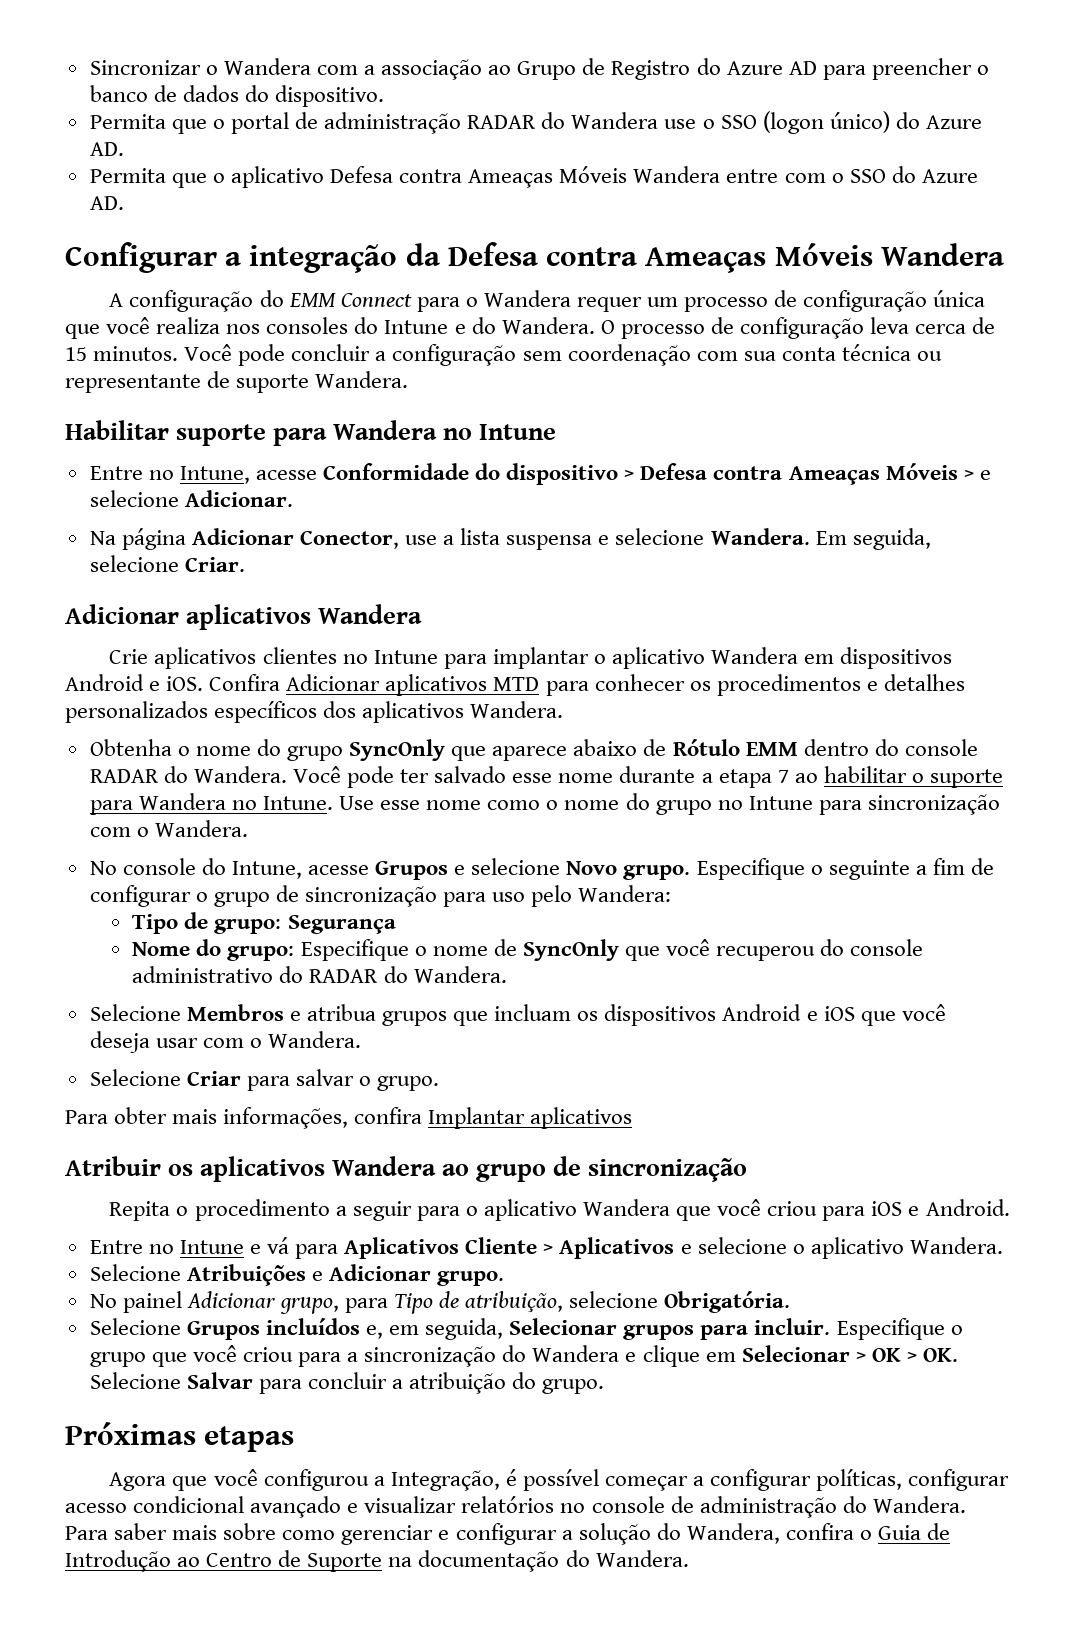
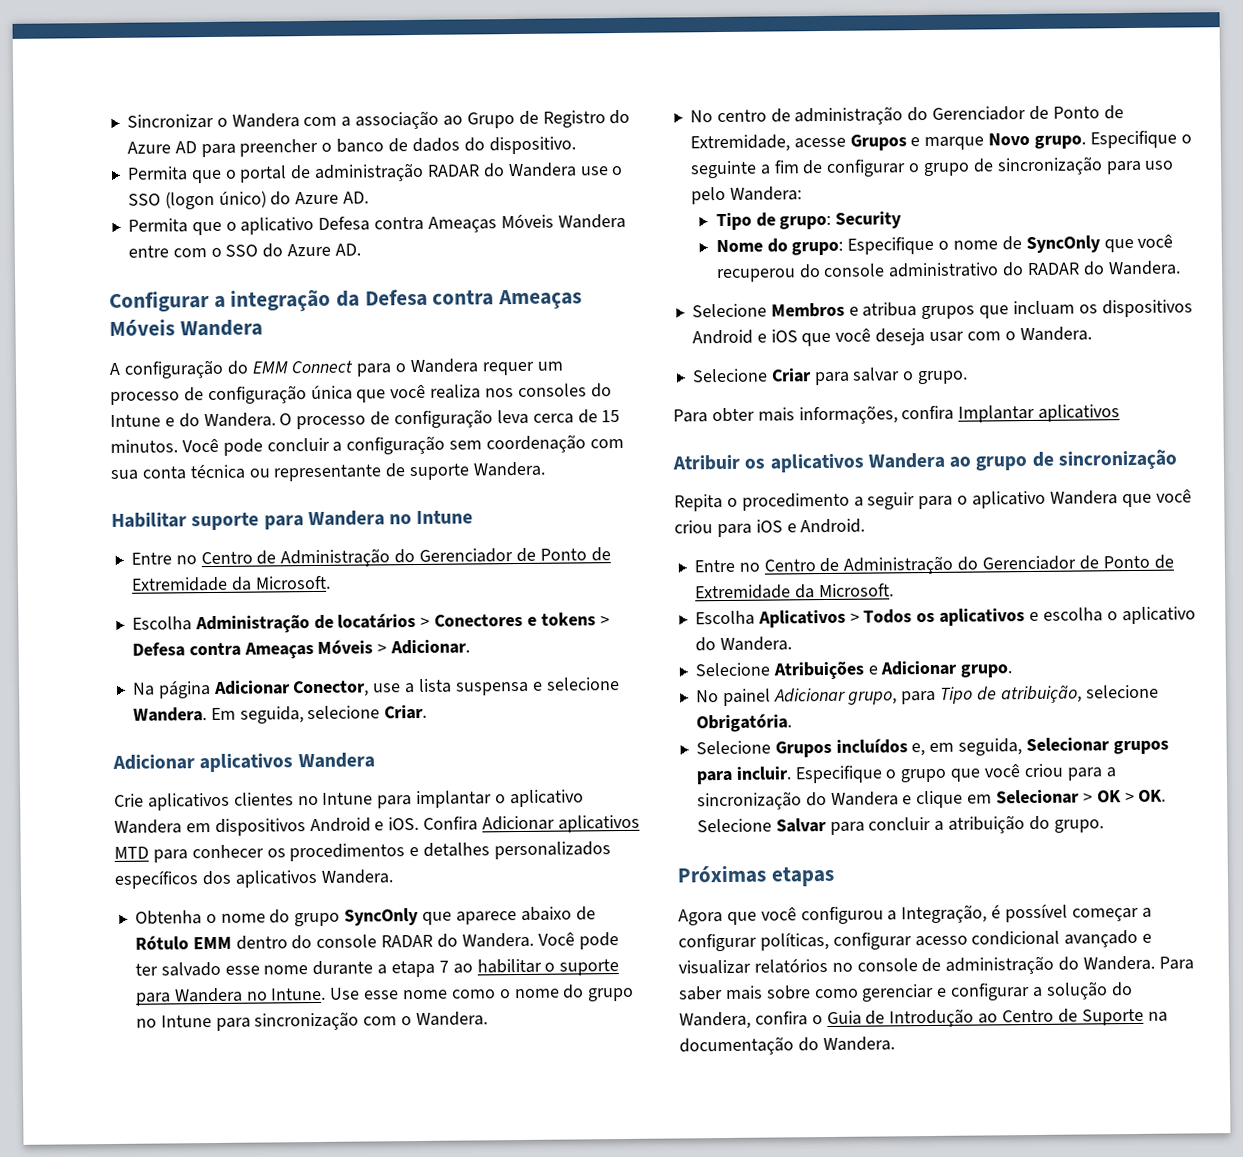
[179,463,619,485] Intune, acesse Conformidade do dispositivo -> [200,547,611,568] [130,575,331,592] [131,612,596,635] Centro de Administração do Gerenciador de Ponto de Extremidade da Microsoft. // Escolha Administração de locatários > Conectores e tokens
[979,470,991,480] [89,490,179,507] e selecione -> (388, 648) none
[122,858,302,879] console do Intune, -> [716,105,1124,126] [689,134,790,153] centro de administração do Gerenciador de Ponto de Extremidade,
[471,858,561,875] selecione -> [924,136,985,151] marque
[287,915,396,934] Segurança -> [835,211,903,229] Security
[179,1237,904,1259] Intune e vá para Aplicativos Cliente > Aplicativos e selecione o aplicativo -> [763,554,1174,575] [694,583,894,600] [694,606,1196,628] [694,637,716,652] Centro de Administração do Gerenciador de Ponto de Extremidade da Microsoft. // Escolha Aplicativos > Todos os aplicativos e escolha o aplicativo do

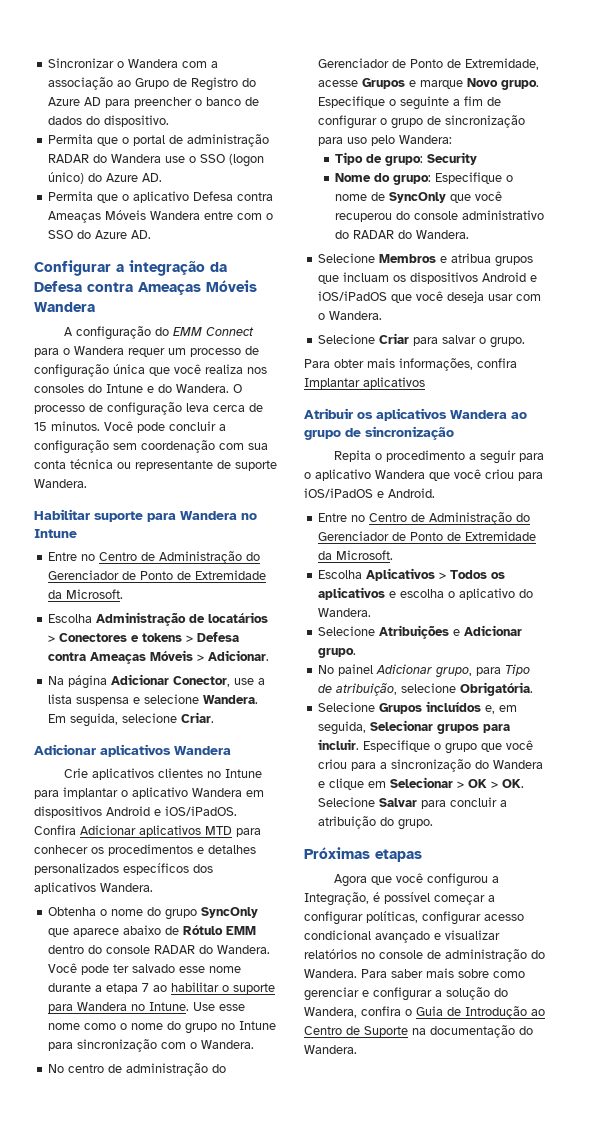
[388,816,420,831] iOS. -> [165,806,237,816] iOS/iPadOS.
[770,329,798,343] iOS -> [318,291,388,301] iOS/iPadOS
[755,519,783,533] iOS -> [304,488,373,498] iOS/iPadOS

